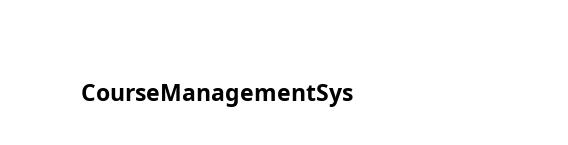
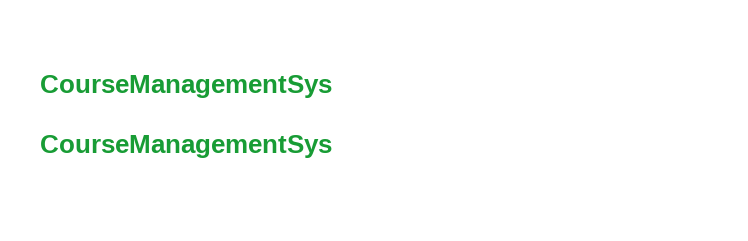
[81,84,353,107] CourseManagementSys -> [40,75,332,98] [40,135,332,158] CourseManagementSys // CourseManagementSys

